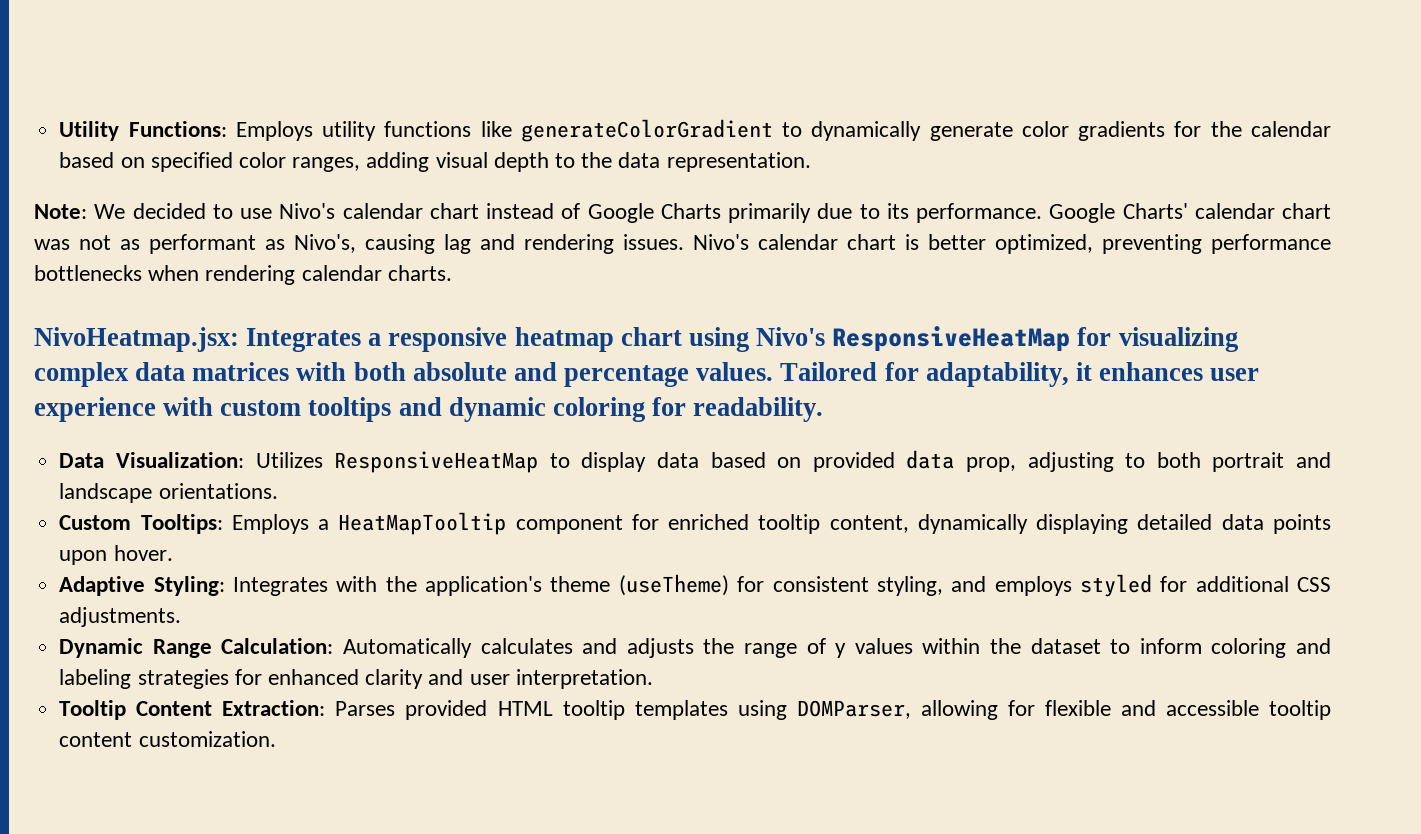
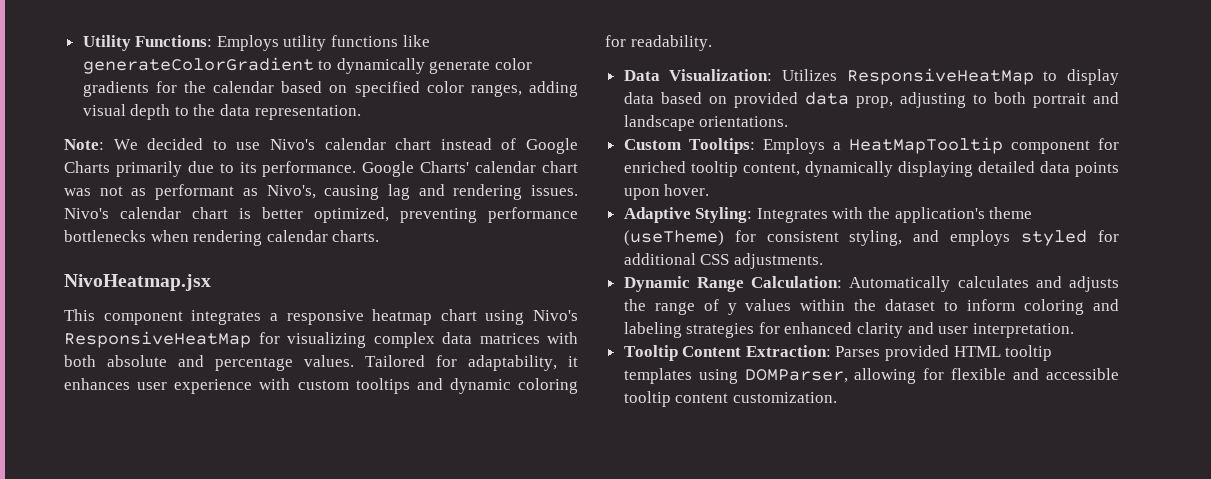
[34,327,362,352] NivoHeatmap.jsx: Integrates -> [64,274,211,291] [64,309,262,325] NivoHeatmap.jsx // This component integrates

